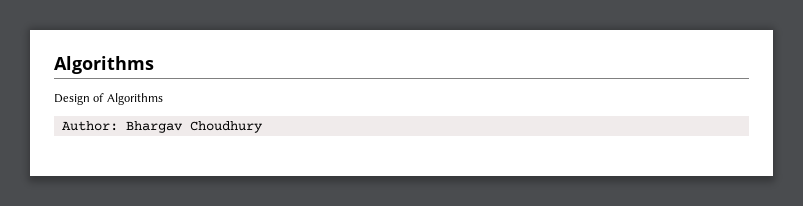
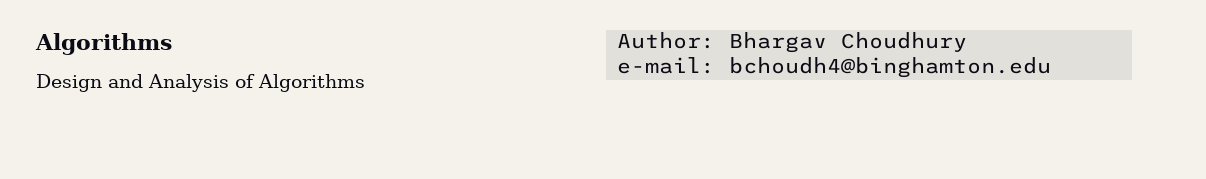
(90, 99) none -> [108,74,229,92] and Analysis
(263, 127) none -> [617,57,1052,78] // e-mail: bchoudh4@binghamton.edu

